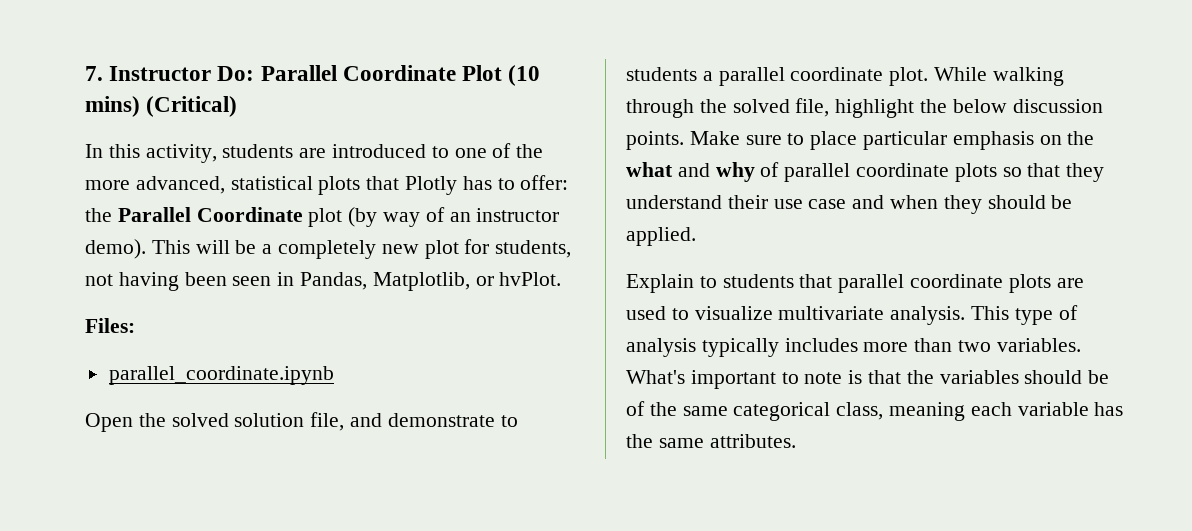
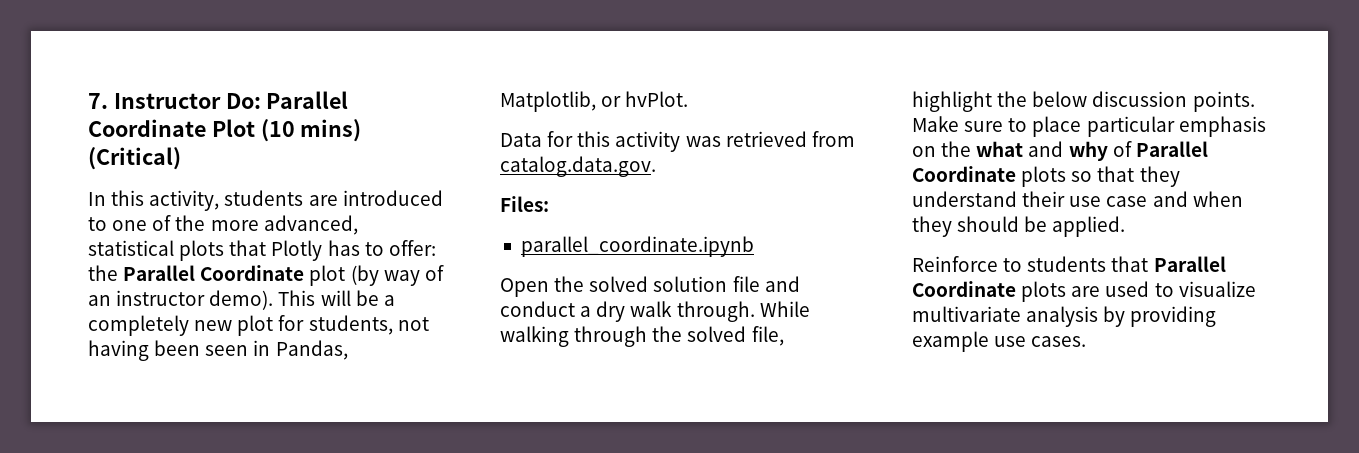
(562, 279) none -> [500,131,855,152] [500,156,656,177] // Data for this activity was retrieved from catalog.data.gov.
[310,412,518,431] [626,67,929,86] file, and demonstrate to students a parallel coordinate plot. -> [732,276,800,292] [500,301,755,322] file and conduct a dry walk through.
[784,163,950,182] parallel coordinate -> [1135,141,1208,157] [912,166,1016,182] Parallel Coordinate
[626,274,694,293] Explain -> [912,256,998,272] Reinforce
[838,274,1004,293] parallel coordinate -> [1153,256,1226,272] [912,281,1016,297] Parallel Coordinate
[890,305,1078,325] [626,338,1081,357] [626,370,1110,389] [626,401,1124,421] [626,434,796,448] analysis. This type of analysis typically includes more than two variables. What's important to note is that the variables should be of the same categorical class, meaning each variable has the same attributes. -> [1026,306,1217,327] [912,331,1087,352] analysis by providing example use cases.

